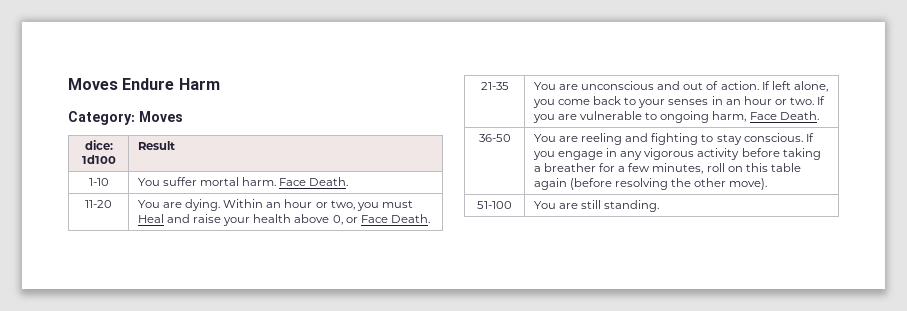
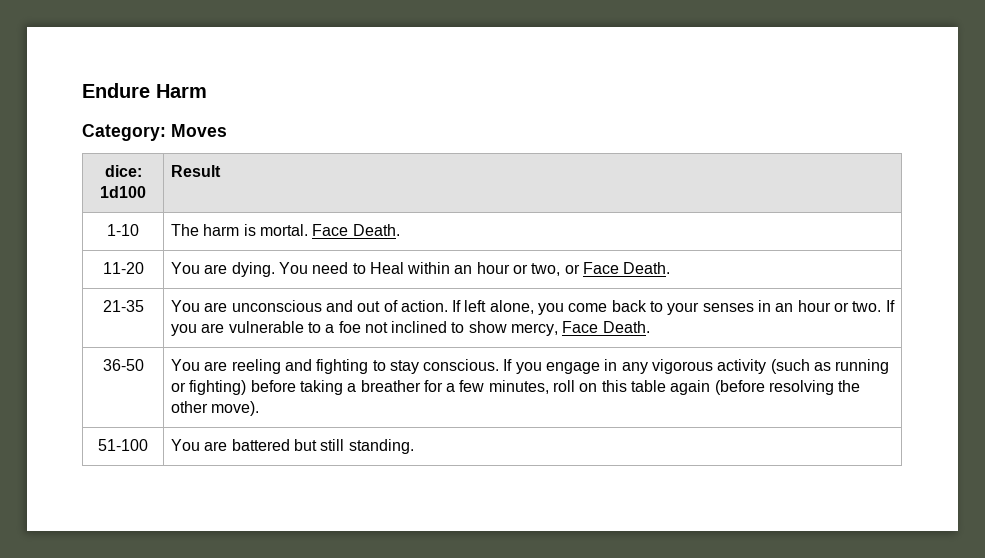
[68,78,118,90] Moves -> (82, 90) none
[137,177,277,186] You suffer mortal harm. -> [170,224,308,236] The harm is mortal.
[223,199,413,211] [137,214,343,226] Within an hour or two, you must Heal and raise your health above 0, -> [278,262,561,276] You need to Heal within an hour or two,
[660,111,747,123] ongoing harm, -> [325,321,559,336] a foe not inclined to show mercy,
(740, 154) none -> [770,359,890,374] [170,380,247,395] (such as running or fighting)
(579, 206) none -> [231,439,317,451] battered but

